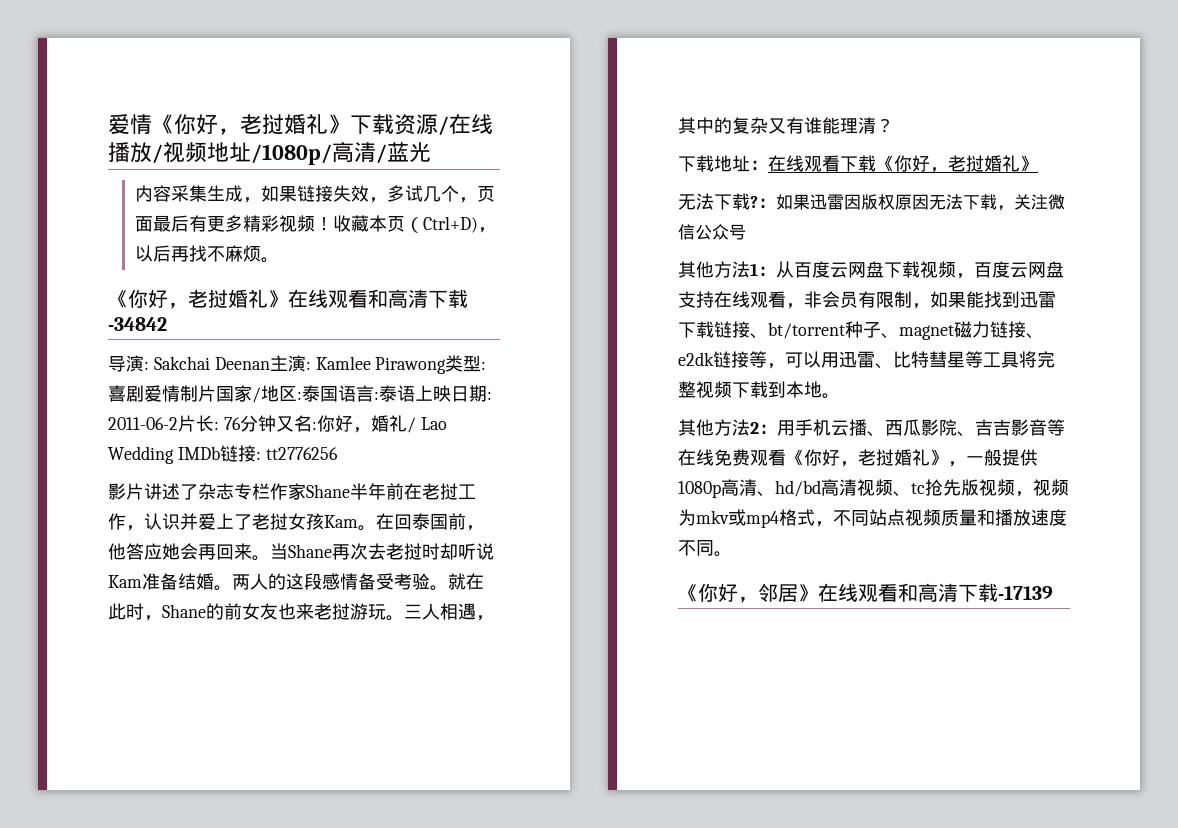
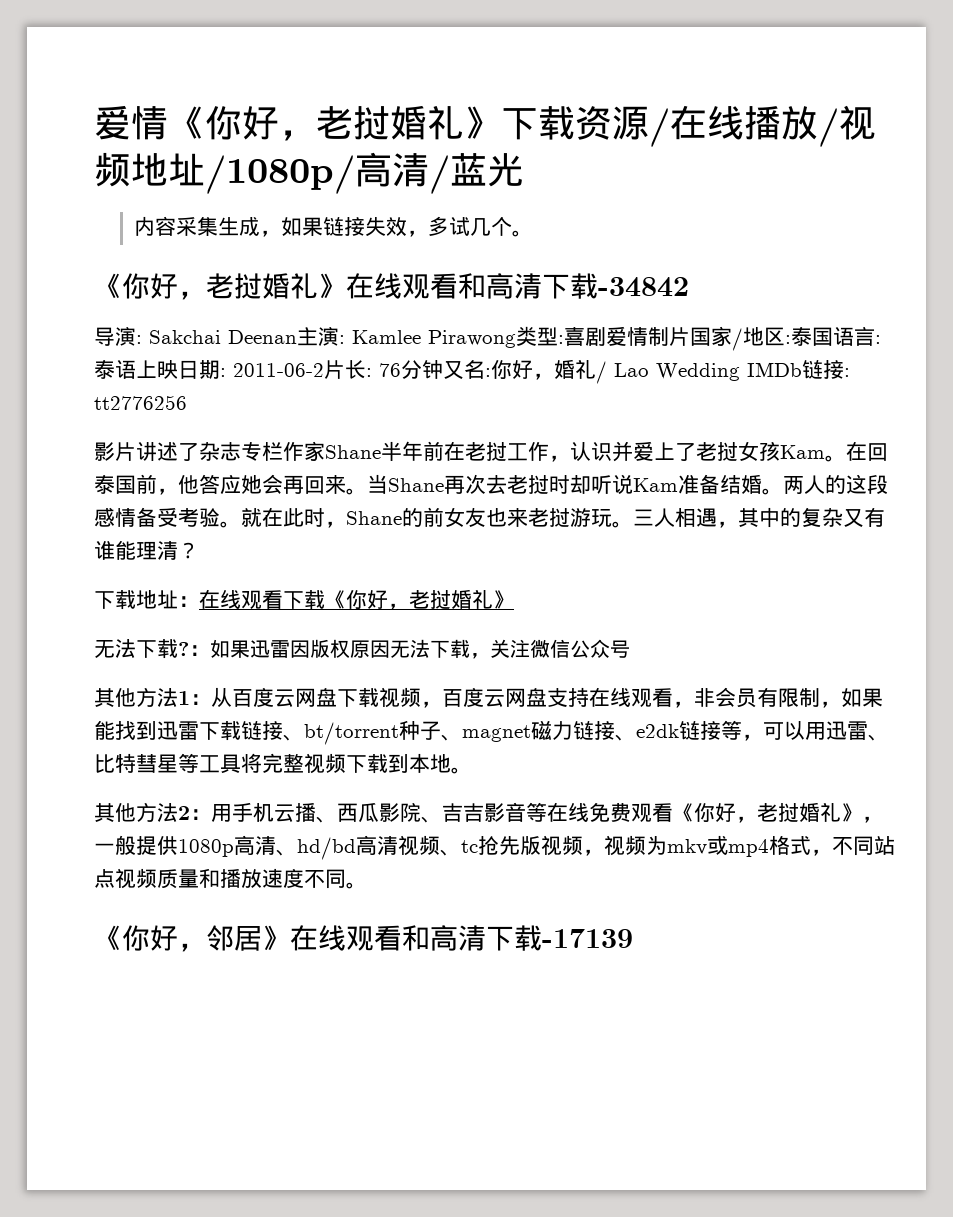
[458,186,495,203] [134,215,496,233] [134,245,261,262] ，页面最后有更多精彩视频！收藏本页（Ctrl+D)，以后再找不麻烦 -> (513, 226) none

